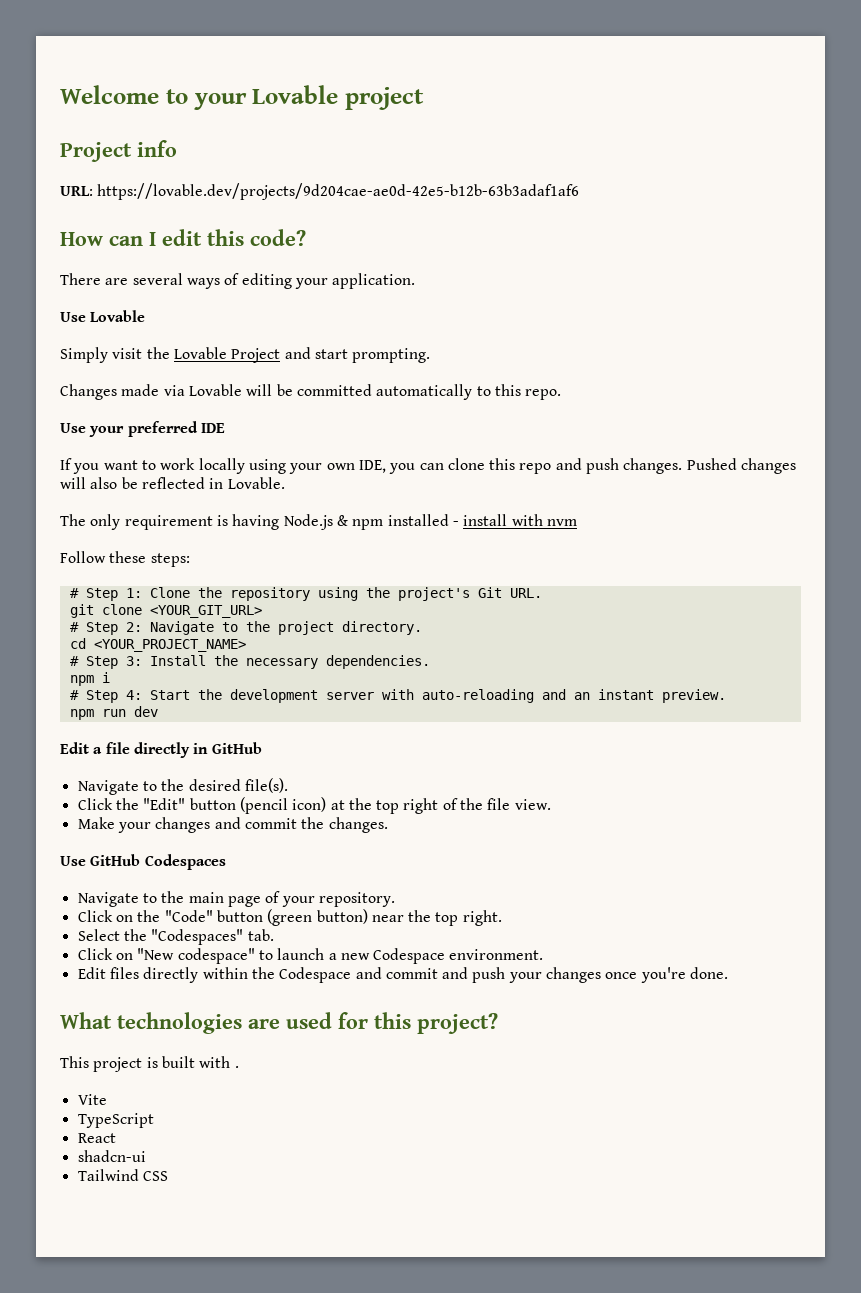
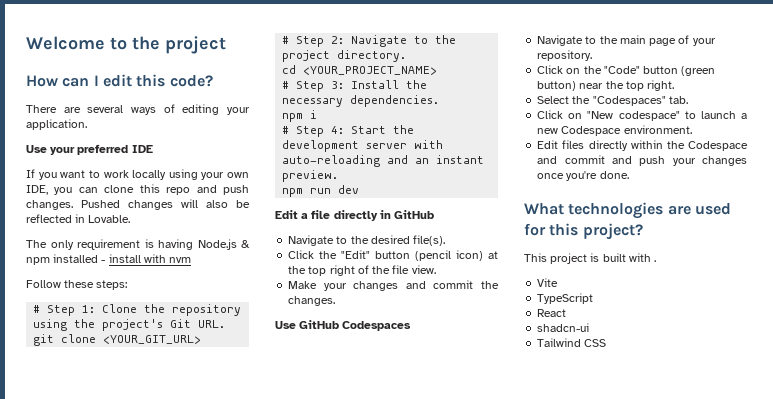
[193,85,424,110] [60,140,177,162] [60,183,580,200] your Lovable project // Project info // URL: https://lovable.dev/projects/9d204cae-ae0d-42e5-b12b-63b3adaf1af6 -> [132,36,226,54] the project
[60,310,146,322] [60,347,431,363] [60,384,562,400] // Use Lovable // Simply visit the Lovable Project and start prompting. // Changes made via Lovable will be committed automatically to this repo. -> (87, 124) none

